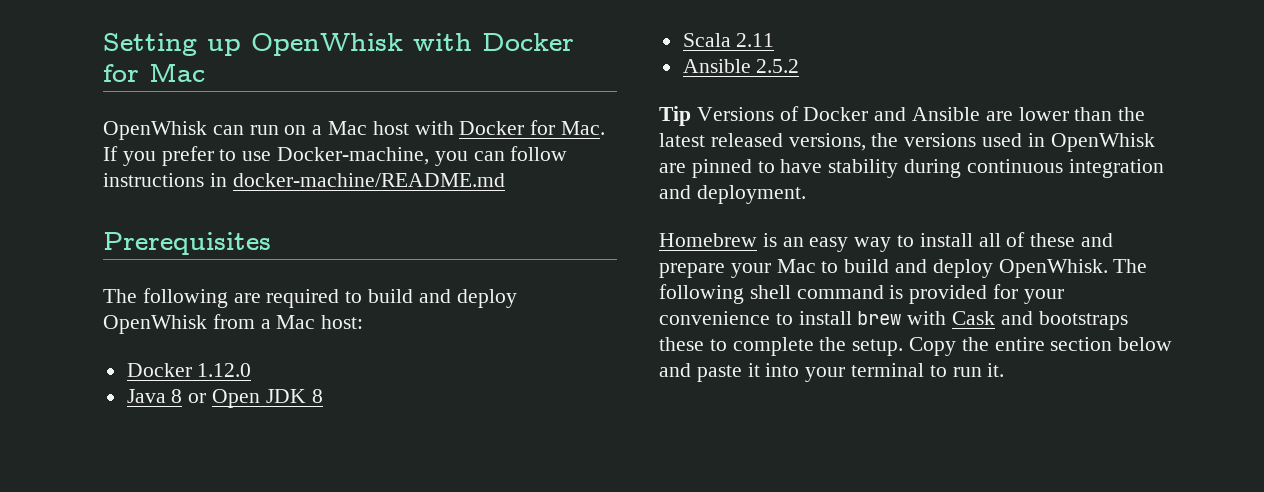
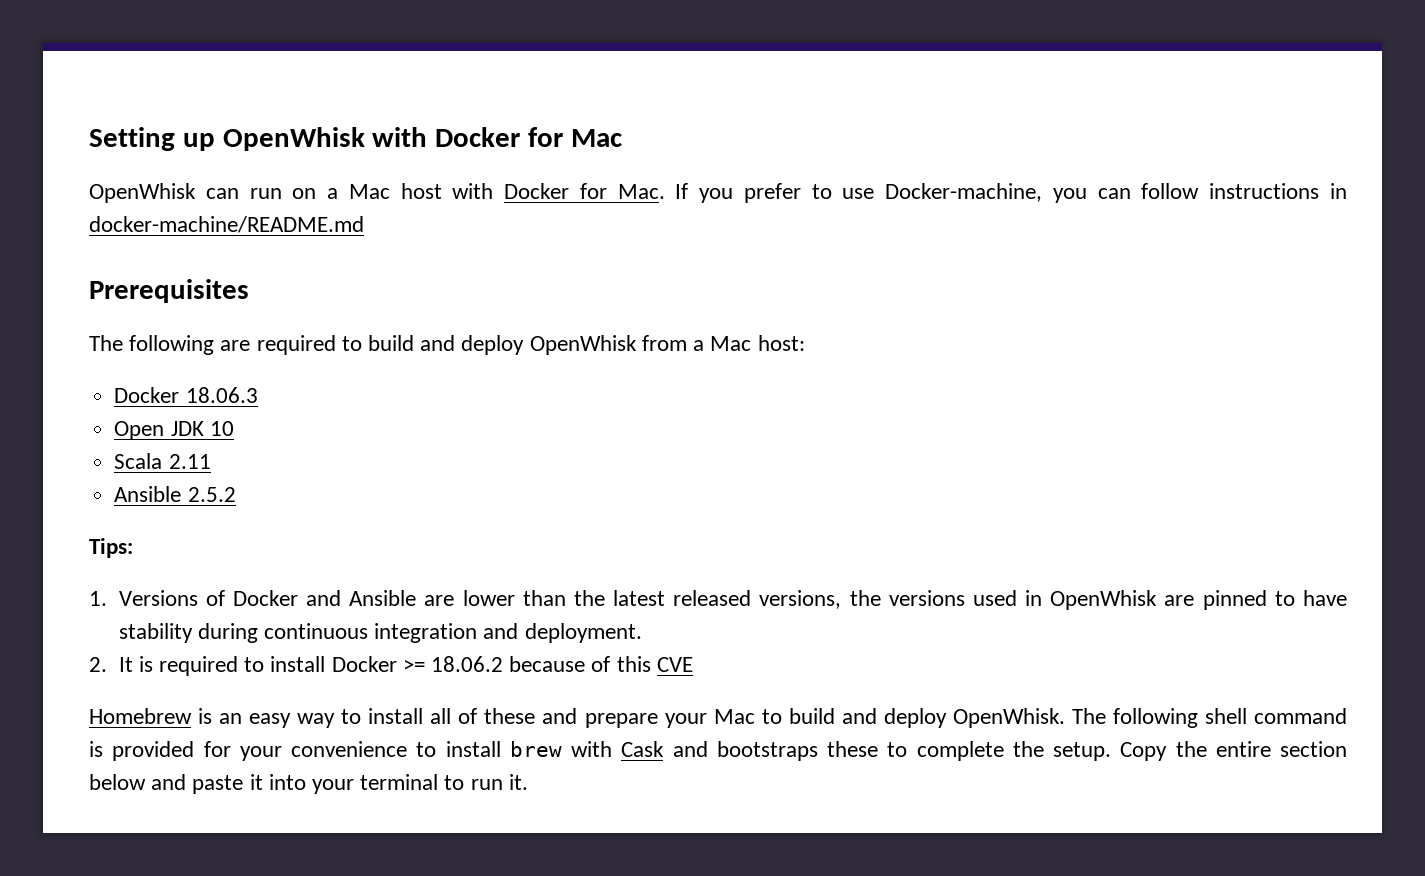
[197,363,252,377] [126,389,207,403] 1.12.0 // Java 8 or -> [185,387,258,403] 18.06.3 //
[311,389,323,403] 8 -> [209,421,234,436] 10
[659,106,691,126] Tip -> [89,538,133,558] [89,591,107,606] Tips: // 1.
(806, 194) none -> [89,656,693,676] // 2. It is required to install Docker >= 18.06.2 because of this CVE

